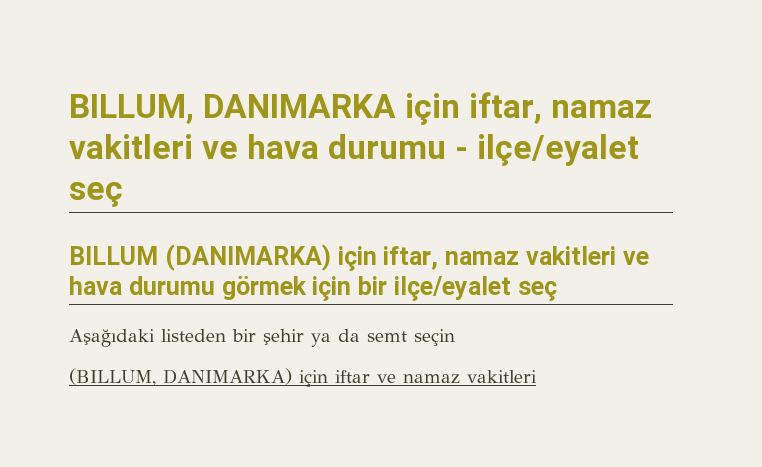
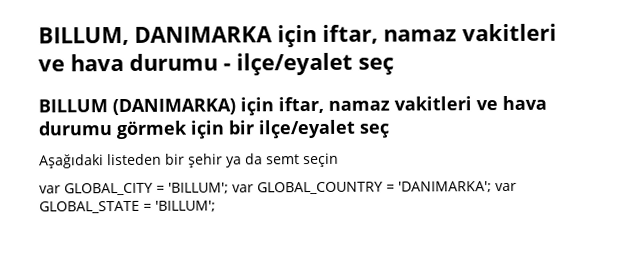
[69,368,537,387] (BILLUM, DANIMARKA) için iftar ve namaz vakitleri -> [39,181,517,196] [39,200,216,214] var GLOBAL_CITY = 'BILLUM'; var GLOBAL_COUNTRY = 'DANIMARKA'; var GLOBAL_STATE = 'BILLUM';

